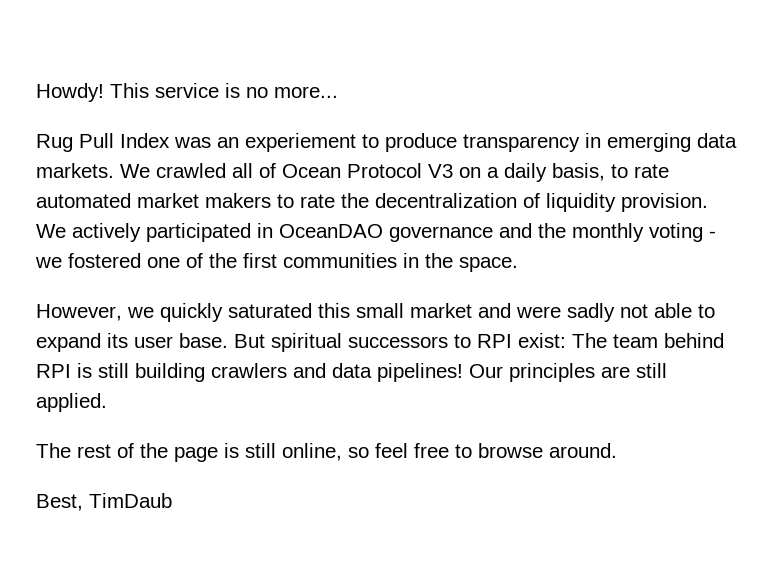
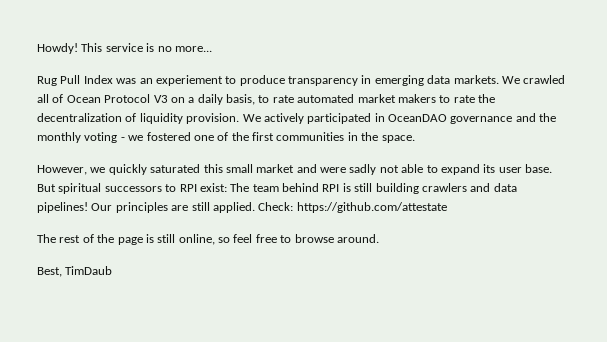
(107, 402) none -> [258,202,447,213] Check: https://github.com/attestate

